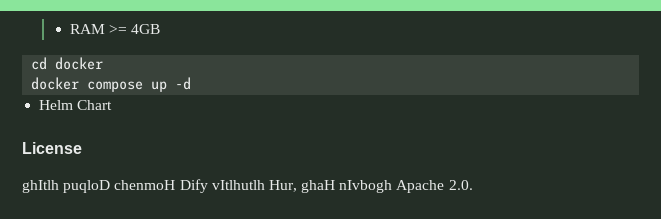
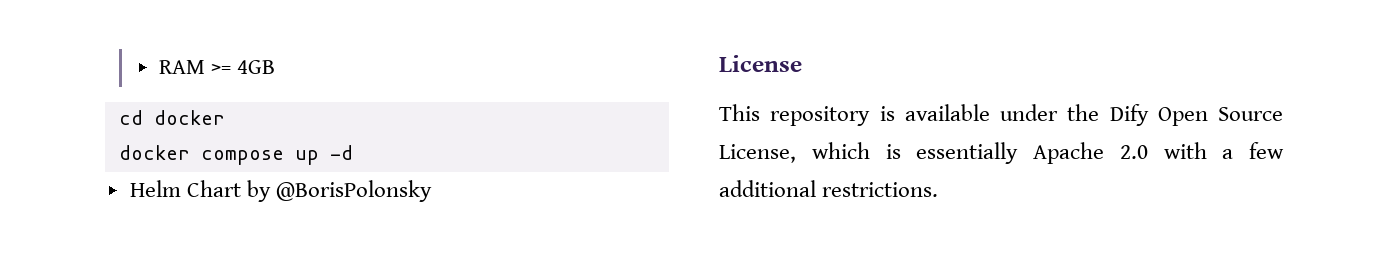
(113, 105) none -> [246,180,432,202] by @BorisPolonsky
[22,179,473,193] ghItlh puqloD chenmoH Dify vItlhutlh Hur, ghaH nIvbogh Apache 2.0. -> [719,104,1283,126] [719,142,1284,164] [719,180,939,197] This repository is available under the Dify Open Source License, which is essentially Apache 2.0 with a few additional restrictions.

